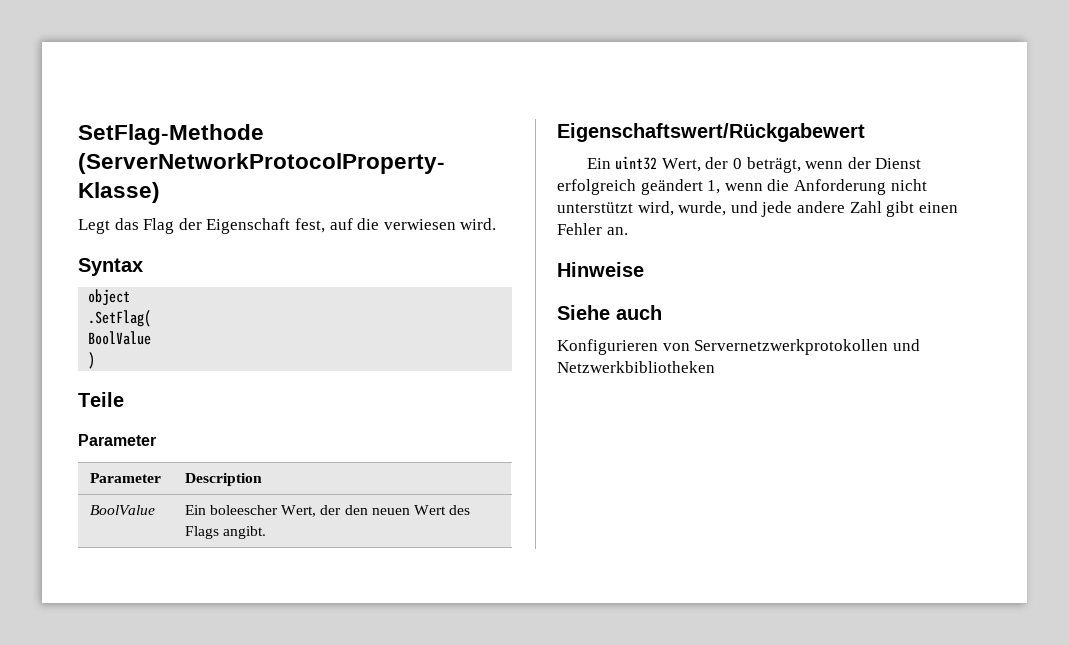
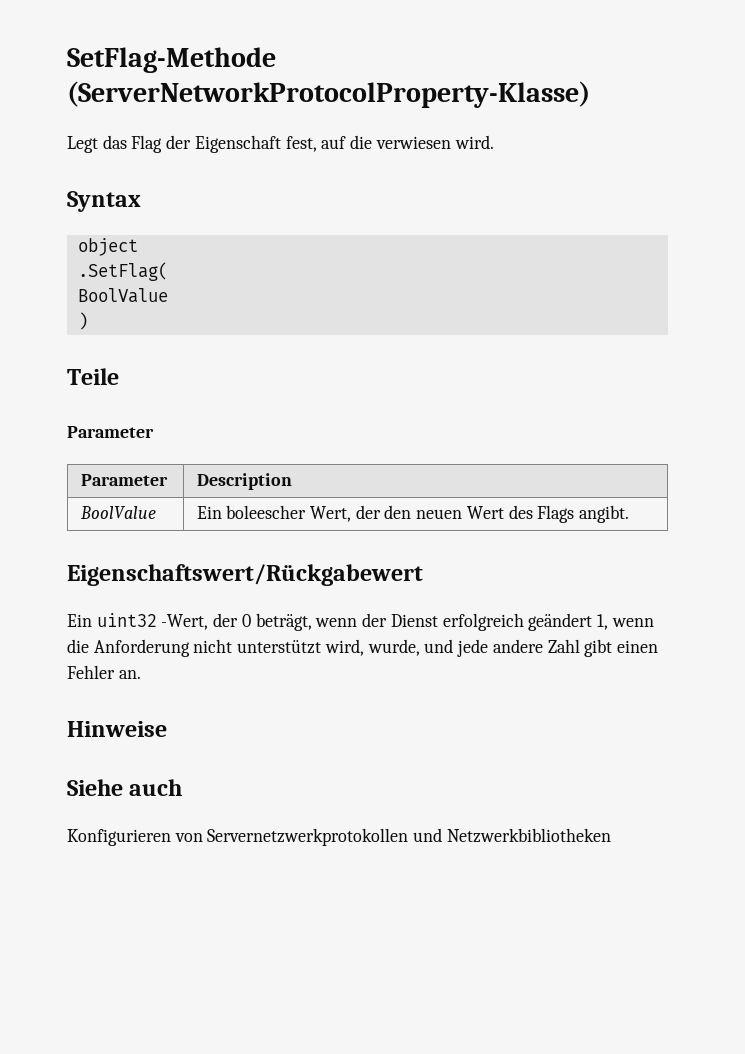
[661,158,701,172] Wert, -> [161,614,209,630] -Wert,

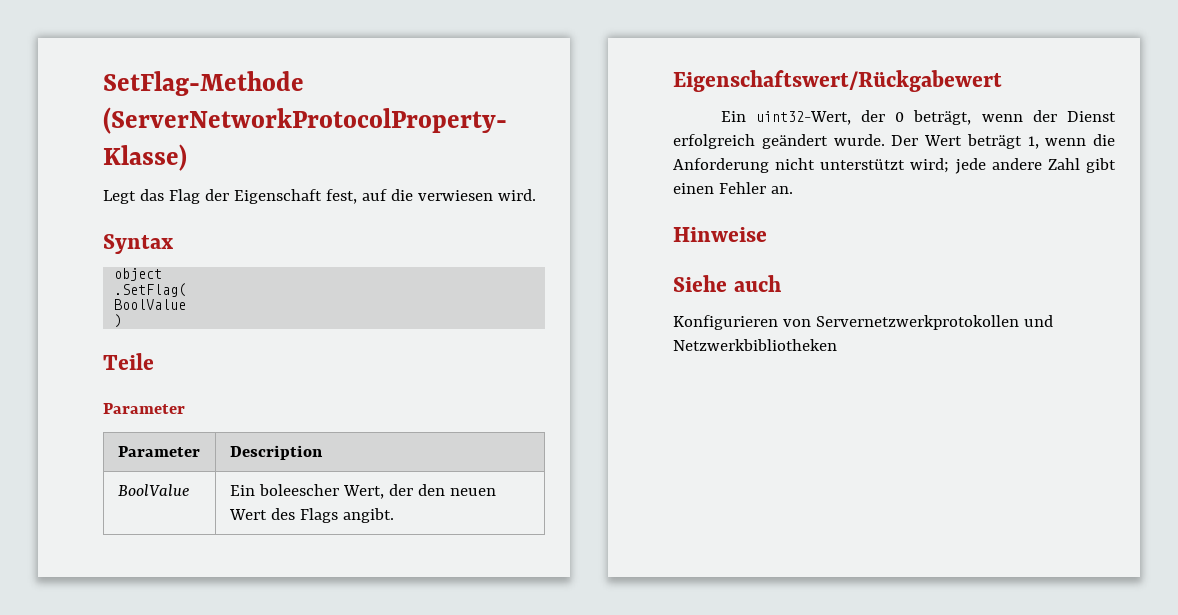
[96,613,209,630] uint32 -Wert, -> [755,111,851,125] uint32-Wert,
(593, 622) none -> [833,134,1022,149] wurde. Der Wert beträgt
[324,639,454,656] wird, wurde, und -> [910,158,950,173] wird;

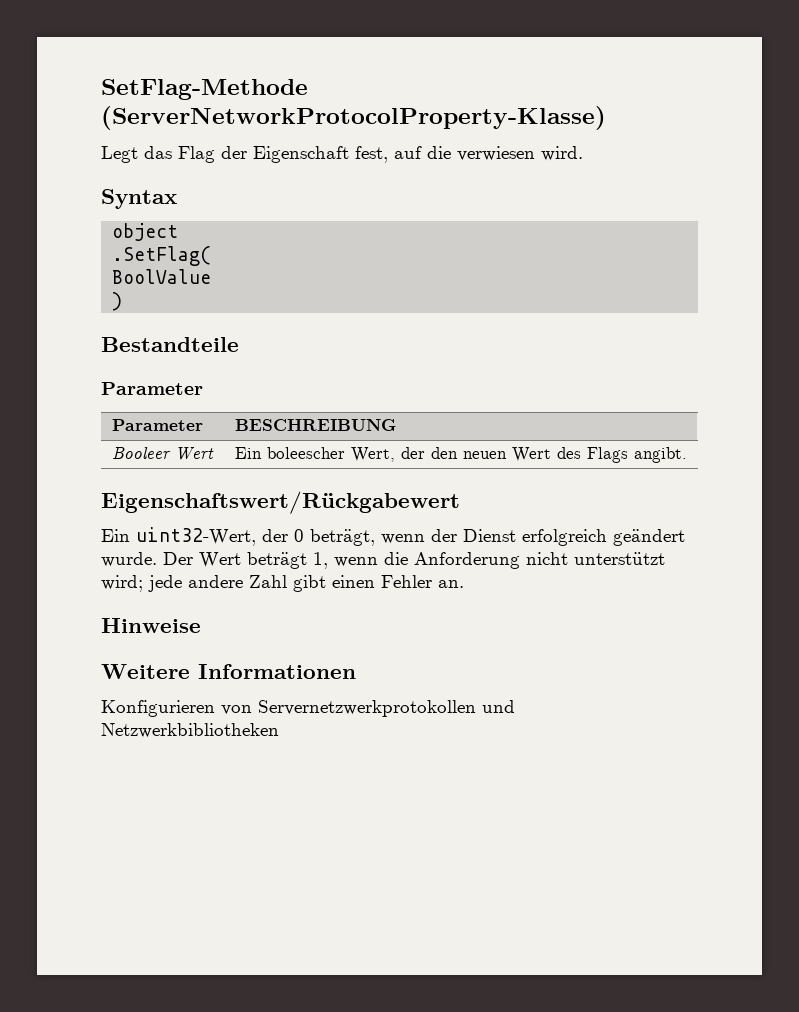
[103,353,154,370] Teile -> [101,337,239,352] Bestandteile
[229,445,323,460] [117,484,189,496] Description // BoolValue -> [234,419,396,431] [111,447,214,460] BESCHREIBUNG // Booleer Wert
[673,275,781,292] Siehe auch -> [101,664,356,679] Weitere Informationen

